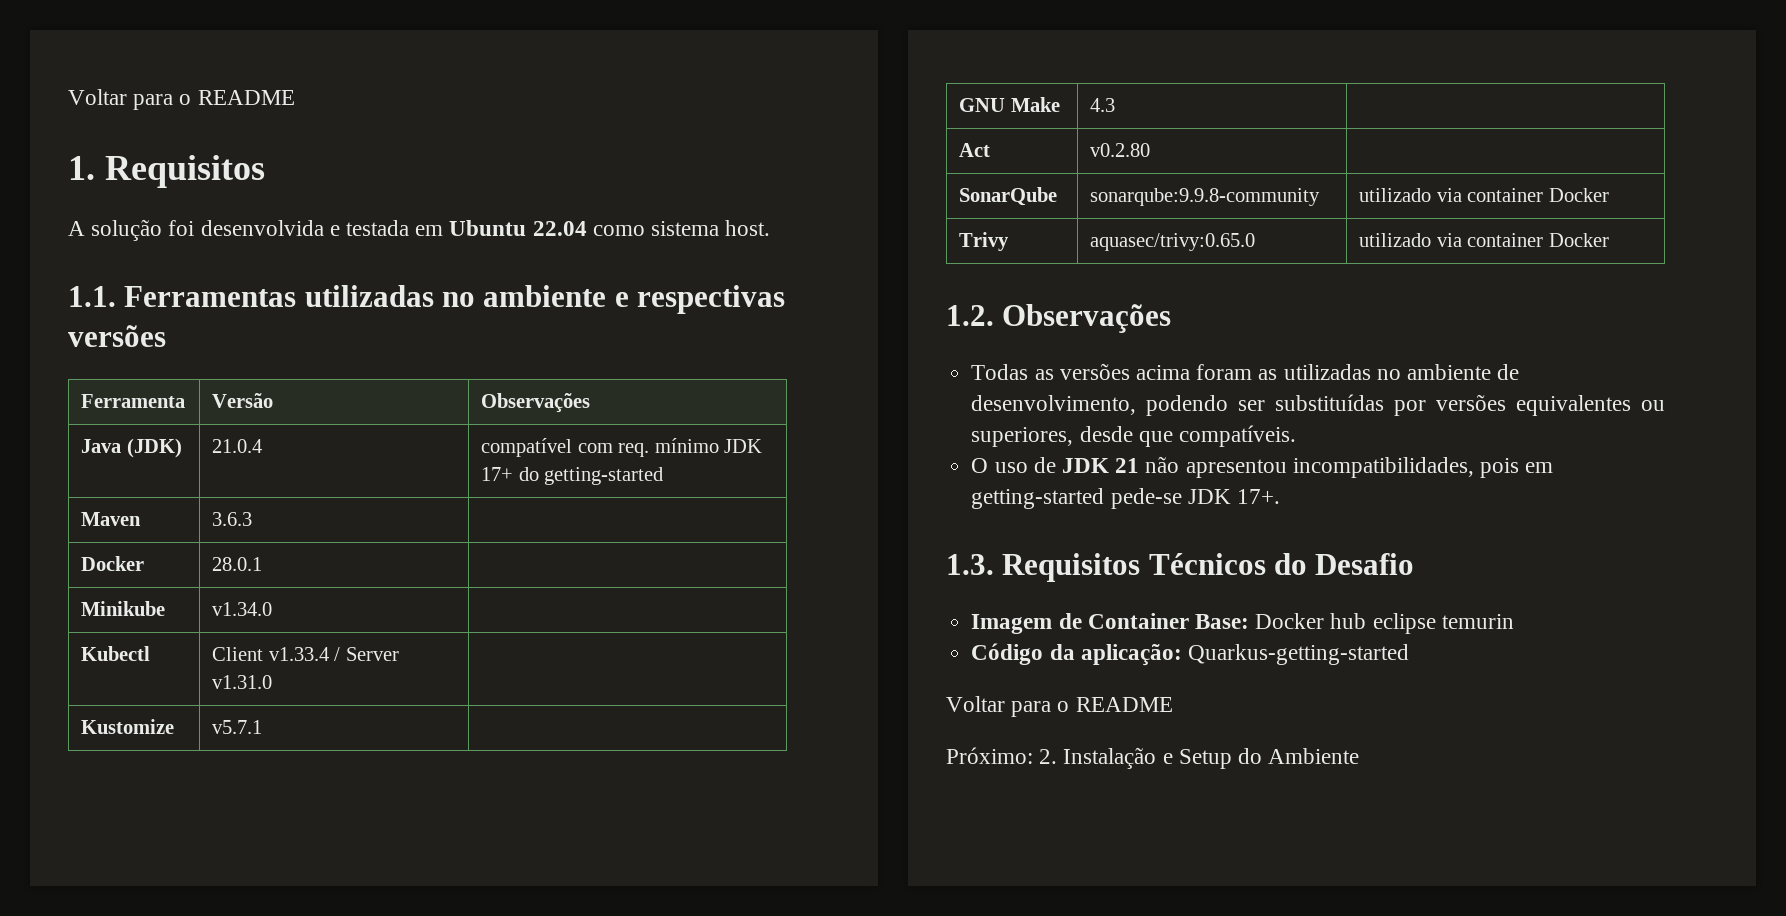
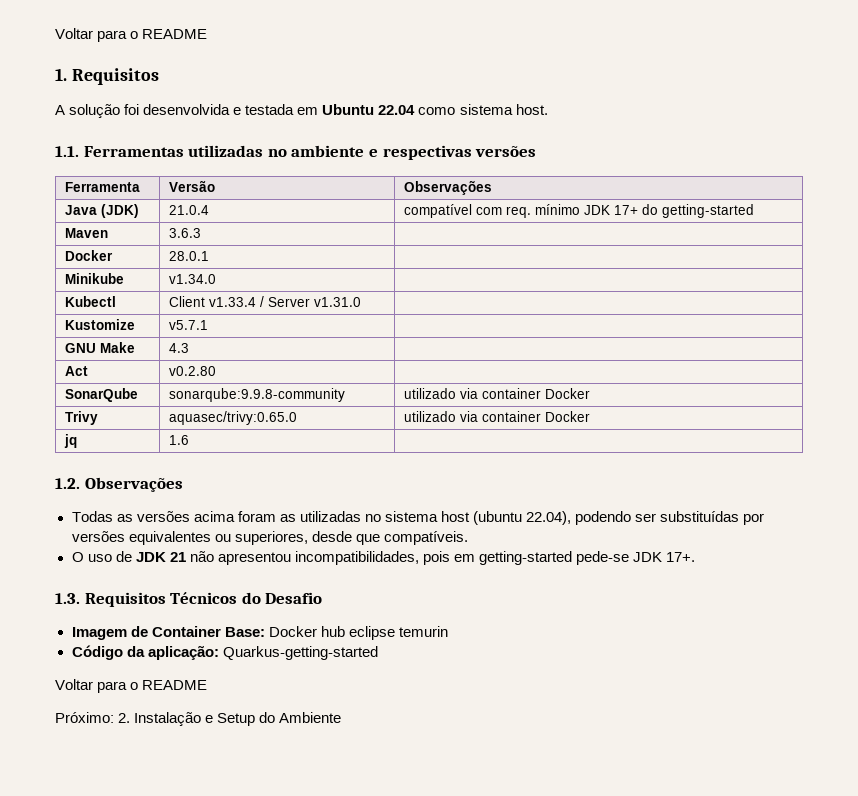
(1609, 240) none -> [64,434,78,448] [169,435,190,445] // jq | 1.6 |
[1406,364,1520,380] [971,395,1137,415] ambiente de desenvolvimento, -> [384,511,572,525] sistema host (ubuntu 22.04),

